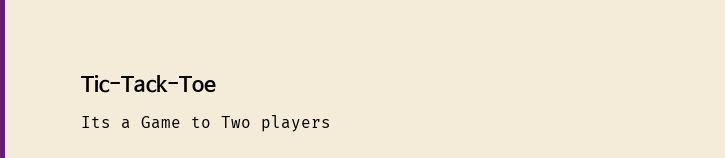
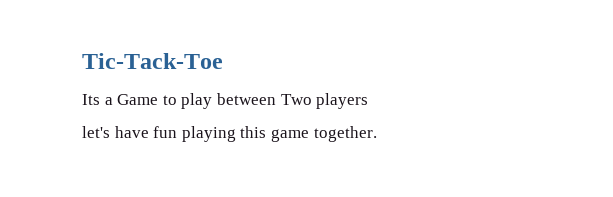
(211, 122) none -> [181,93,276,109] play between
(331, 123) none -> [82,126,377,142] // let's have fun playing this game together.

